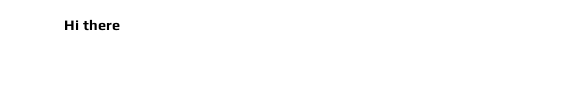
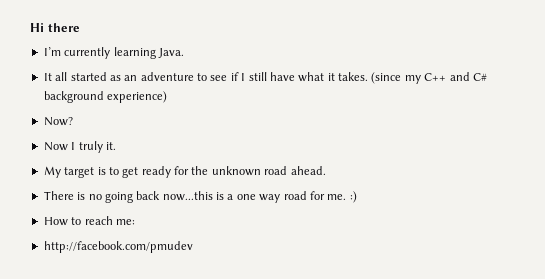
(120, 25) none -> [43,47,184,59] [43,72,487,84] [43,91,168,103] [43,117,73,126] [43,141,116,153] [43,166,326,178] [43,191,357,203] [43,216,135,226] [43,241,193,253] // I’m currently learning Java. // It all started as an adventure to see if I still have what it takes. (since my C++ and C# background experience) // Now? // Now I truly it. // My target is to get ready for the unknown road ahead. // There is no going back now...this is a one way road for me. :) // How to reach me: // http://facebook.com/pmudev

